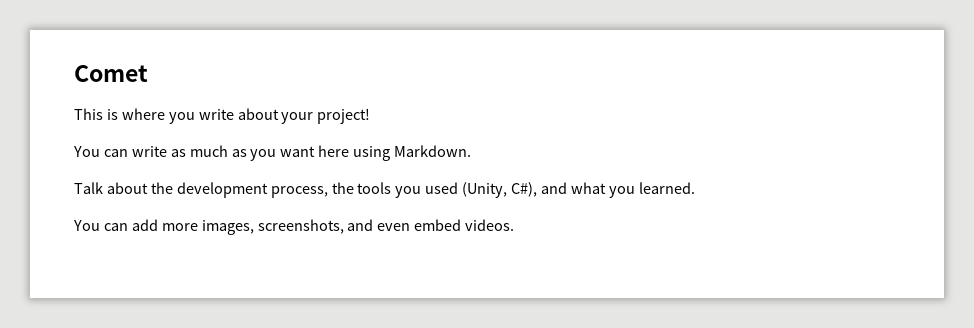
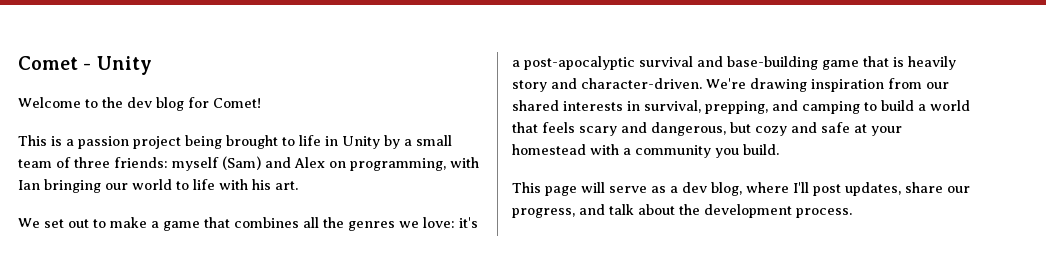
[74,108,371,124] [73,145,472,161] [74,182,695,198] [73,219,515,235] // This is where you write about your project! // You can write as much as you want here using Markdown. // Talk about the development process, the tools you used (Unity, C#), and what you learned. // You can add more images, screenshots, and even embed videos. -> [83,56,152,75] [18,97,261,111] [18,135,452,149] [18,156,479,171] [18,179,298,193] [18,217,478,231] [512,56,956,70] [512,78,949,92] [512,100,970,114] [512,122,902,136] [512,144,779,158] [512,182,970,196] [512,204,852,218] - Unity // Welcome to the dev blog for Comet! // This is a passion project being brought to life in Unity by a small team of three friends: myself (Sam) and Alex on programming, with Ian bringing our world to life with his art. // We set out to make a game that combines all the genres we love: it's a post-apocalyptic survival and base-building game that is heavily story and character-driven. We're drawing inspiration from our shared interests in survival, prepping, and camping to build a world that feels scary and dangerous, but cozy and safe at your homestead with a community you build. // This page will serve as a dev blog, where I'll post updates, share our progress, and talk about the development process.

